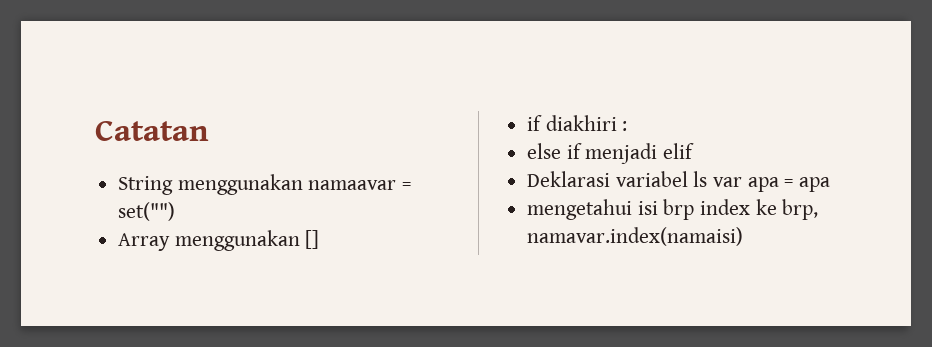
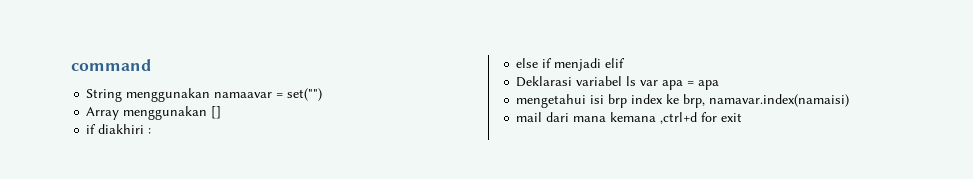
[95,120,209,141] Catatan -> [71,59,151,71] command
(744, 236) none -> [516,112,743,124] // mail dari mana kemana ,ctrl+d for exit

